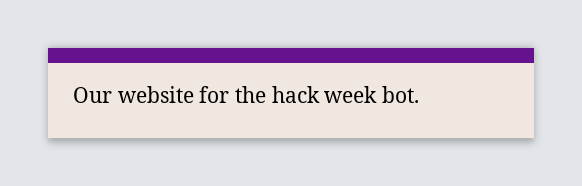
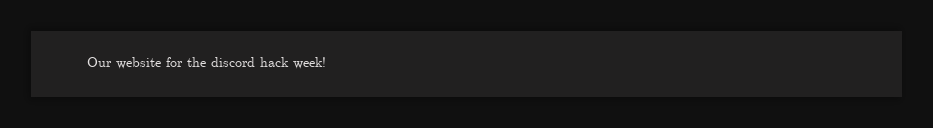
[271,86,420,103] hack week bot. -> [211,57,326,69] discord hack week!

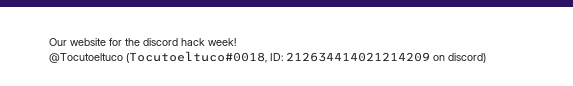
(326, 63) none -> [49,51,486,63] // @Tocutoeltuco (Tocutoeltuco#0018, ID: 212634414021214209 on discord)

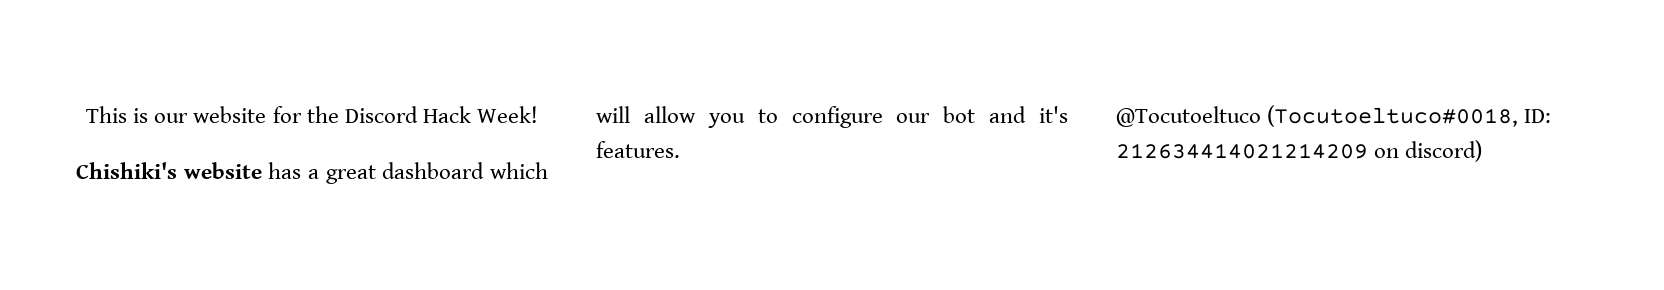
[49,38,236,46] Our website for the discord hack week! -> [86,106,538,123] [76,162,548,184] [596,106,1068,128] [596,141,680,158] This is our website for the Discord Hack Week! // Chishiki's website has a great dashboard which will allow you to configure our bot and it's features.

